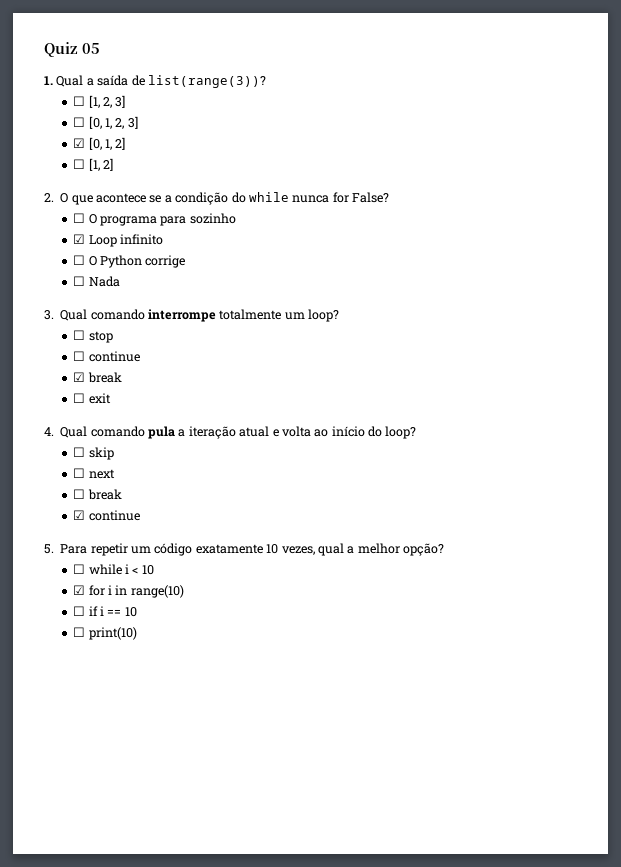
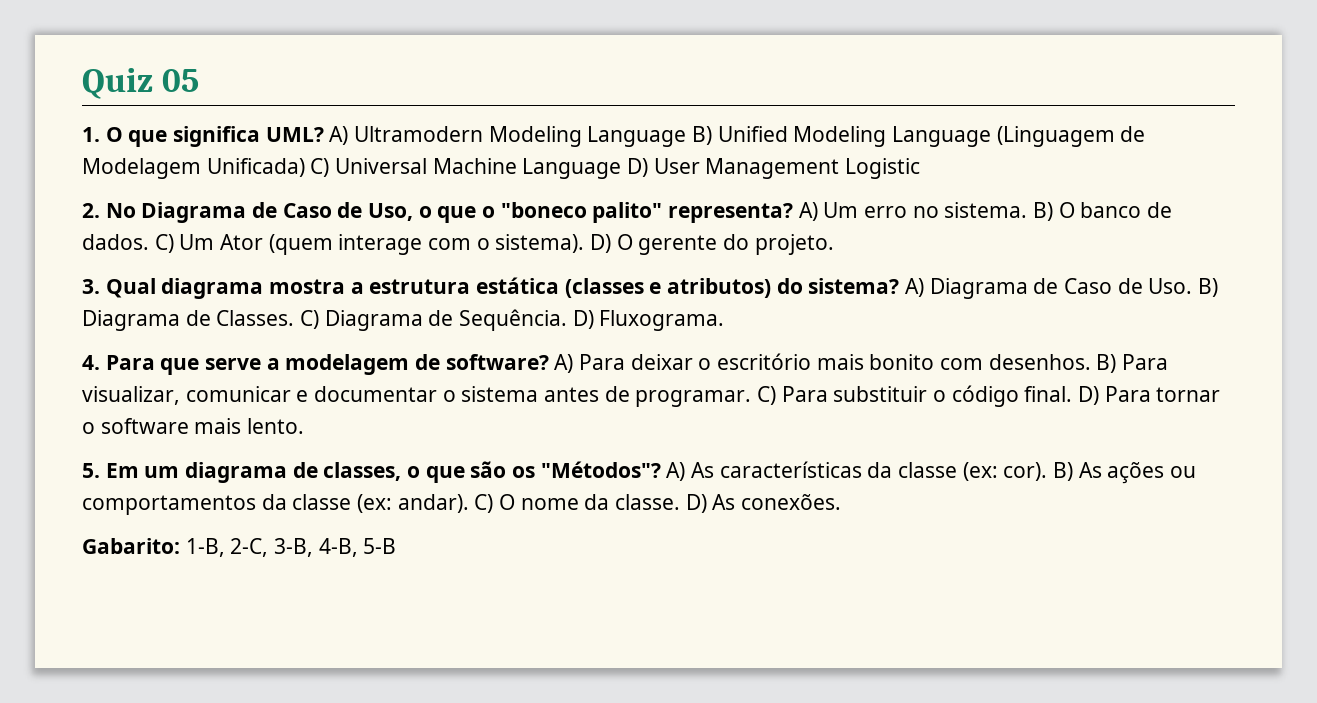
[56,75,266,88] [73,95,126,108] [73,116,138,129] [73,137,126,150] [73,158,113,171] [44,192,389,205] [73,213,236,226] [73,234,163,247] [73,255,186,268] [73,276,120,287] [44,309,340,322] [73,330,113,343] [73,351,140,362] [73,372,122,383] [73,393,111,404] [44,426,417,439] [73,447,114,460] [73,468,115,479] [73,489,122,500] [73,510,140,521] [44,543,444,556] [73,564,154,575] [73,585,184,598] [73,606,137,617] [73,627,137,640] Qual a saída de list(range(3))? // ☐ [1, 2, 3] // ☐ [0, 1, 2, 3] // ☑ [0, 1, 2] // ☐ [1, 2] // 2. O que acontece se a condição do while nunca for False? // ☐ O programa para sozinho // ☑ Loop infinito // ☐ O Python corrige // ☐ Nada // 3. Qual comando interrompe totalmente um loop? // ☐ stop // ☐ continue // ☑ break // ☐ exit // 4. Qual comando pula a iteração atual e volta ao início do loop? // ☐ skip // ☐ next // ☐ break // ☑ continue // 5. Para repetir um código exatamente 10 vezes, qual a melhor opção? // ☐ while i < 10 // ☑ for i in range(10) // ☐ if i == 10 // ☐ print(10) -> [105,126,1146,147] [82,158,921,179] [82,202,1173,223] [82,234,834,255] [82,277,1219,299] [82,309,725,331] [82,353,1169,375] [82,385,1221,407] [82,418,305,434] [82,461,1197,484] [82,494,842,515] [82,538,397,557] O que significa UML? A) Ultramodern Modeling Language B) Unified Modeling Language (Linguagem de Modelagem Unificada) C) Universal Machine Language D) User Management Logistic // 2. No Diagrama de Caso de Uso, o que o "boneco palito" representa? A) Um erro no sistema. B) O banco de dados. C) Um Ator (quem interage com o sistema). D) O gerente do projeto. // 3. Qual diagrama mostra a estrutura estática (classes e atributos) do sistema? A) Diagrama de Caso de Uso. B) Diagrama de Classes. C) Diagrama de Sequência. D) Fluxograma. // 4. Para que serve a modelagem de software? A) Para deixar o escritório mais bonito com desenhos. B) Para visualizar, comunicar e documentar o sistema antes de programar. C) Para substituir o código final. D) Para tornar o software mais lento. // 5. Em um diagrama de classes, o que são os "Métodos"? A) As características da classe (ex: cor). B) As ações ou comportamentos da classe (ex: andar). C) O nome da classe. D) As conexões. // Gabarito: 1-B, 2-C, 3-B, 4-B, 5-B

